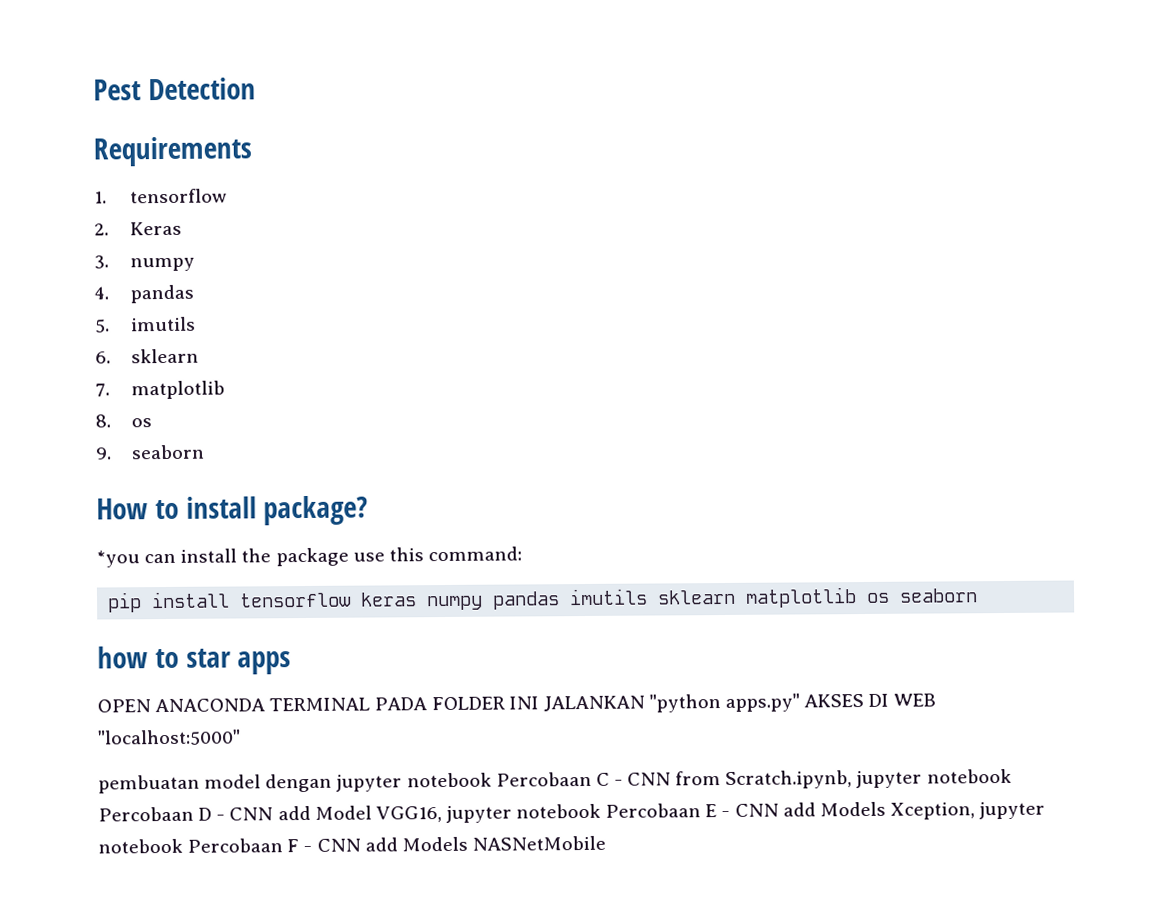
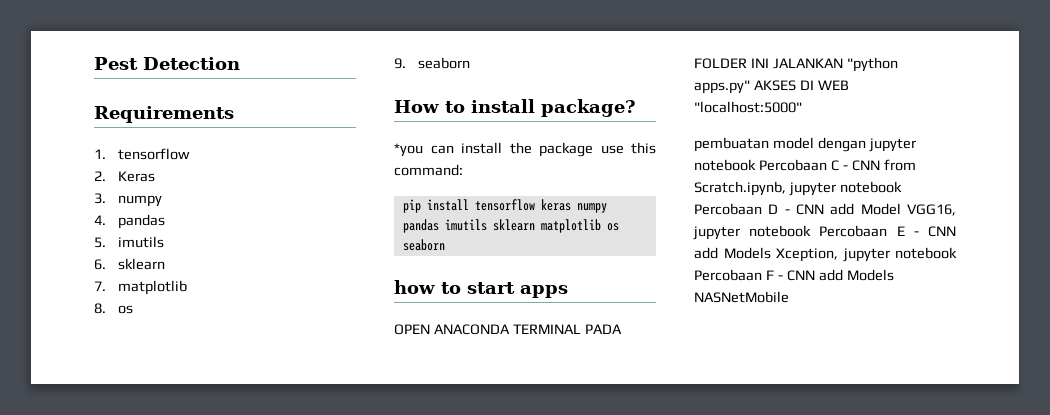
[185,648,231,668] star -> [467,282,515,294] start

